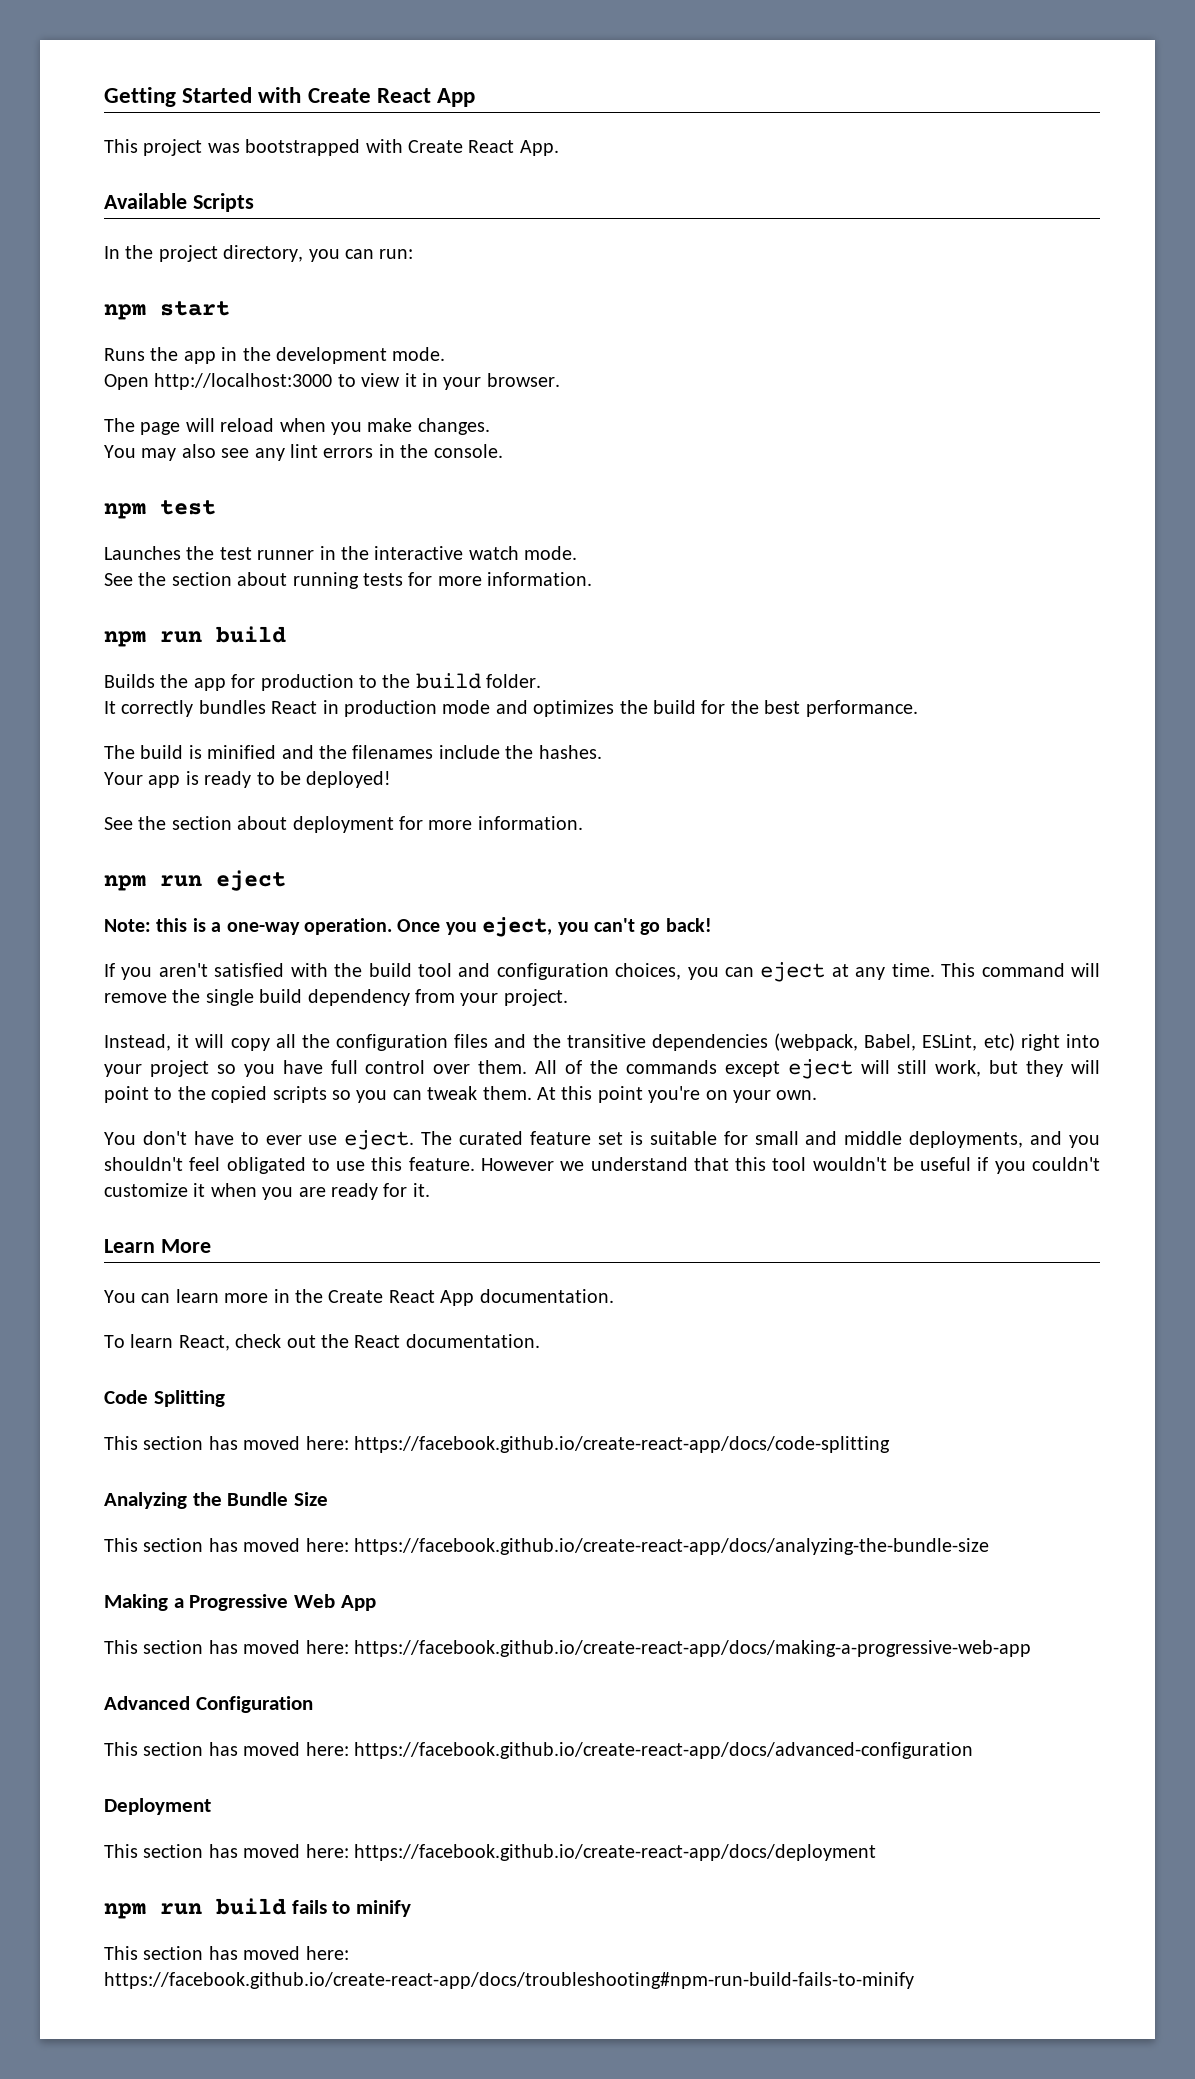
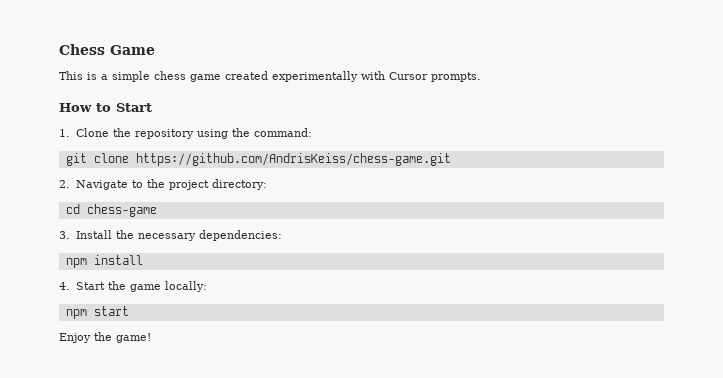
[104,87,476,107] [104,139,559,156] [104,193,254,212] [104,245,414,262] [104,301,230,320] [104,347,446,364] [104,373,560,390] [104,418,490,435] [104,444,503,461] [104,500,216,519] [104,546,578,560] [104,572,593,589] [104,626,286,647] [104,673,542,691] [104,700,918,717] [104,745,602,759] [104,771,392,788] [104,816,583,833] [104,870,286,891] [104,917,712,937] [104,962,1101,982] [104,989,568,1006] [104,1033,1100,1051] [104,1059,1100,1079] [104,1086,818,1103] [104,1130,1101,1150] [104,1157,1101,1174] [104,1183,430,1200] [104,1239,211,1253] [104,1289,614,1306] [104,1334,540,1351] [104,1390,225,1407] [104,1436,890,1453] [104,1492,329,1509] [104,1538,989,1555] [104,1594,376,1611] [104,1640,1031,1657] [104,1696,313,1713] [104,1742,973,1759] [104,1798,211,1815] [104,1844,876,1861] [104,1898,412,1919] [104,1946,349,1960] [104,1972,914,1989] Getting Started with Create React App // This project was bootstrapped with Create React App. // Available Scripts // In the project directory, you can run: // npm start // Runs the app in the development mode. // Open http://localhost:3000 to view it in your browser. // The page will reload when you make changes. // You may also see any lint errors in the console. // npm test // Launches the test runner in the interactive watch mode. // See the section about running tests for more information. // npm run build // Builds the app for production to the build folder. // It correctly bundles React in production mode and optimizes the build for the best performance. // The build is minified and the filenames include the hashes. // Your app is ready to be deployed! // See the section about deployment for more information. // npm run eject // Note: this is a one-way operation. Once you eject, you can't go back! // If you aren't satisfied with the build tool and configuration choices, you can eject at any time. This command will remove the single build dependency from your project. // Instead, it will copy all the configuration files and the transitive dependencies (webpack, Babel, ESLint, etc) right into your project so you have full control over them. All of the commands except eject will still work, but they will point to the copied scripts so you can tweak them. At this point you're on your own. // You don't have to ever use eject. The curated feature set is suitable for small and middle deployments, and you shouldn't feel obligated to use this feature. However we understand that this tool wouldn't be useful if you couldn't customize it when you are ready for it. // Learn More // You can learn more in the Create React App documentation. // To learn React, check out the React documentation. // Code Splitting // This section has moved here: https://facebook.github.io/create-react-app/docs/code-splitting // Analyzing the Bundle Size // This section has moved here: https://facebook.github.io/create-react-app/docs/analyzing-the-bundle-size // Making a Progressive Web App // This section has moved here: https://facebook.github.io/create-react-app/docs/making-a-progressive-web-app // Advanced Configuration // This section has moved here: https://facebook.github.io/create-react-app/docs/advanced-configuration // Deployment // This section has moved here: https://facebook.github.io/create-react-app/docs/deployment // npm run build fails to minify // This section has moved here: https://facebook.github.io/create-react-app/docs/troubleshooting#npm-run-build-fails-to-minify -> [59,44,155,55] [59,71,481,82] [59,103,152,112] [59,128,312,139] [65,153,451,166] [59,179,267,190] [65,204,157,217] [59,230,282,241] [65,255,143,268] [59,281,207,292] [65,306,129,319] [59,332,151,343] Chess Game // This is a simple chess game created experimentally with Cursor prompts. // How to Start // 1. Clone the repository using the command: // git clone https://github.com/AndrisKeiss/chess-game.git // 2. Navigate to the project directory: // cd chess-game // 3. Install the necessary dependencies: // npm install // 4. Start the game locally: // npm start // Enjoy the game!

